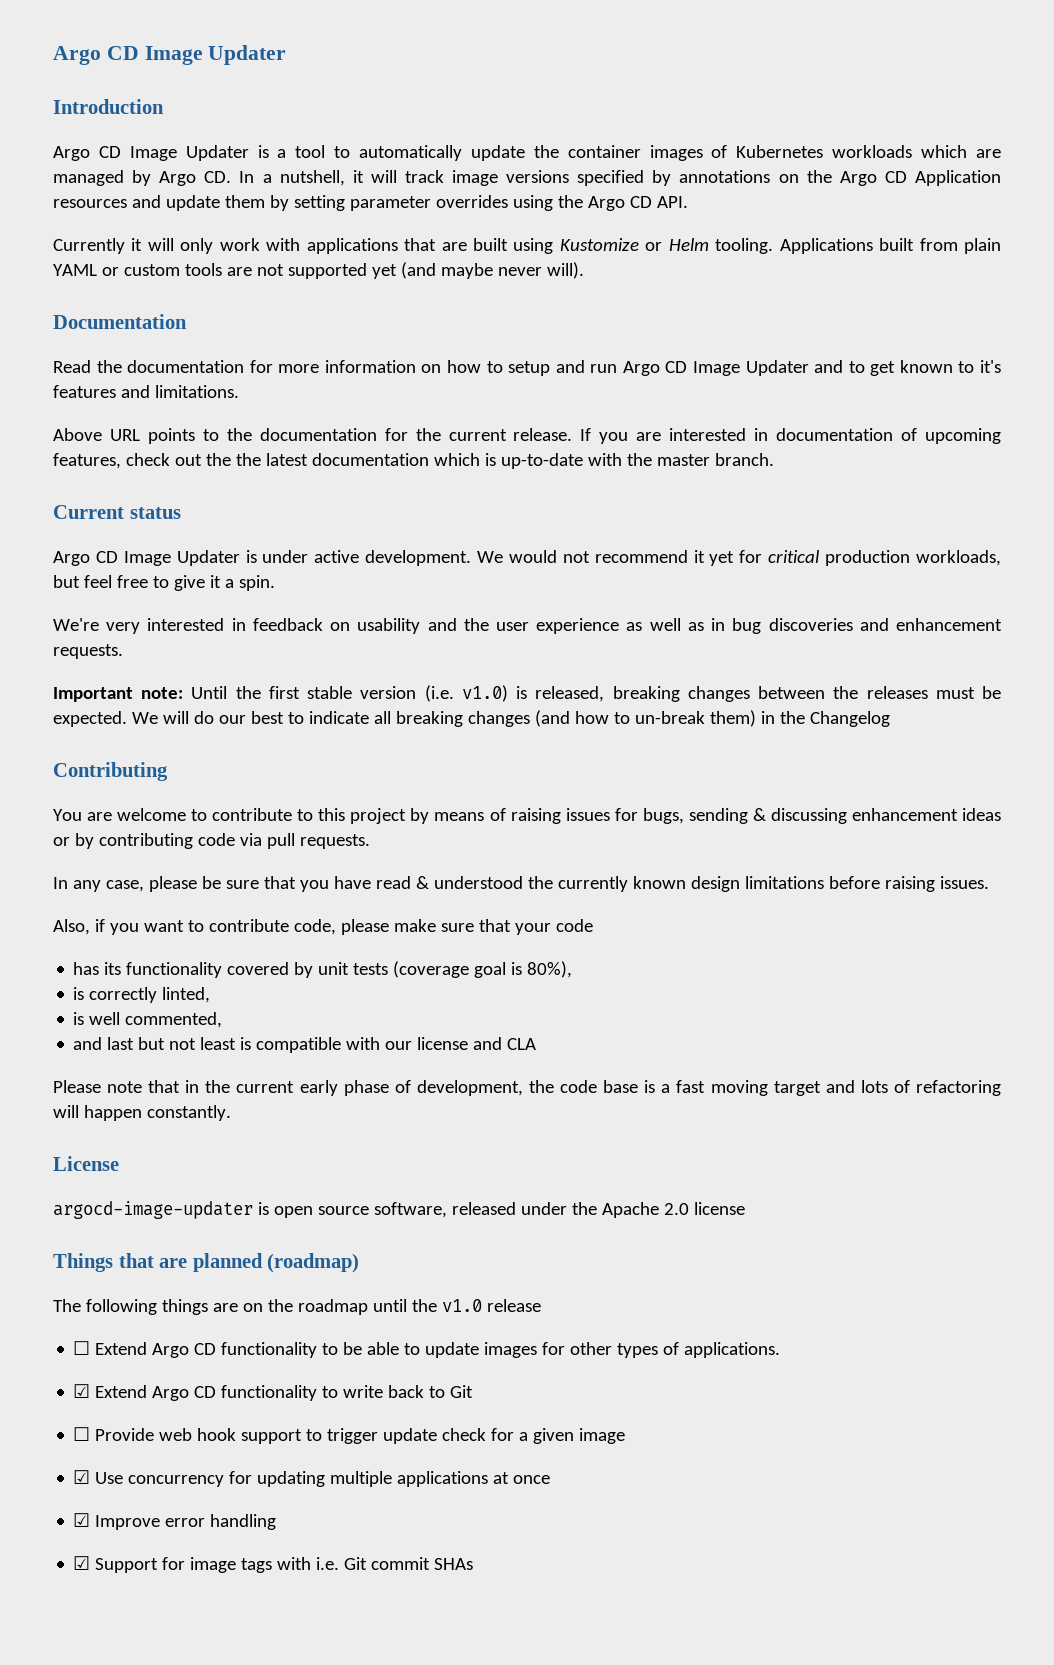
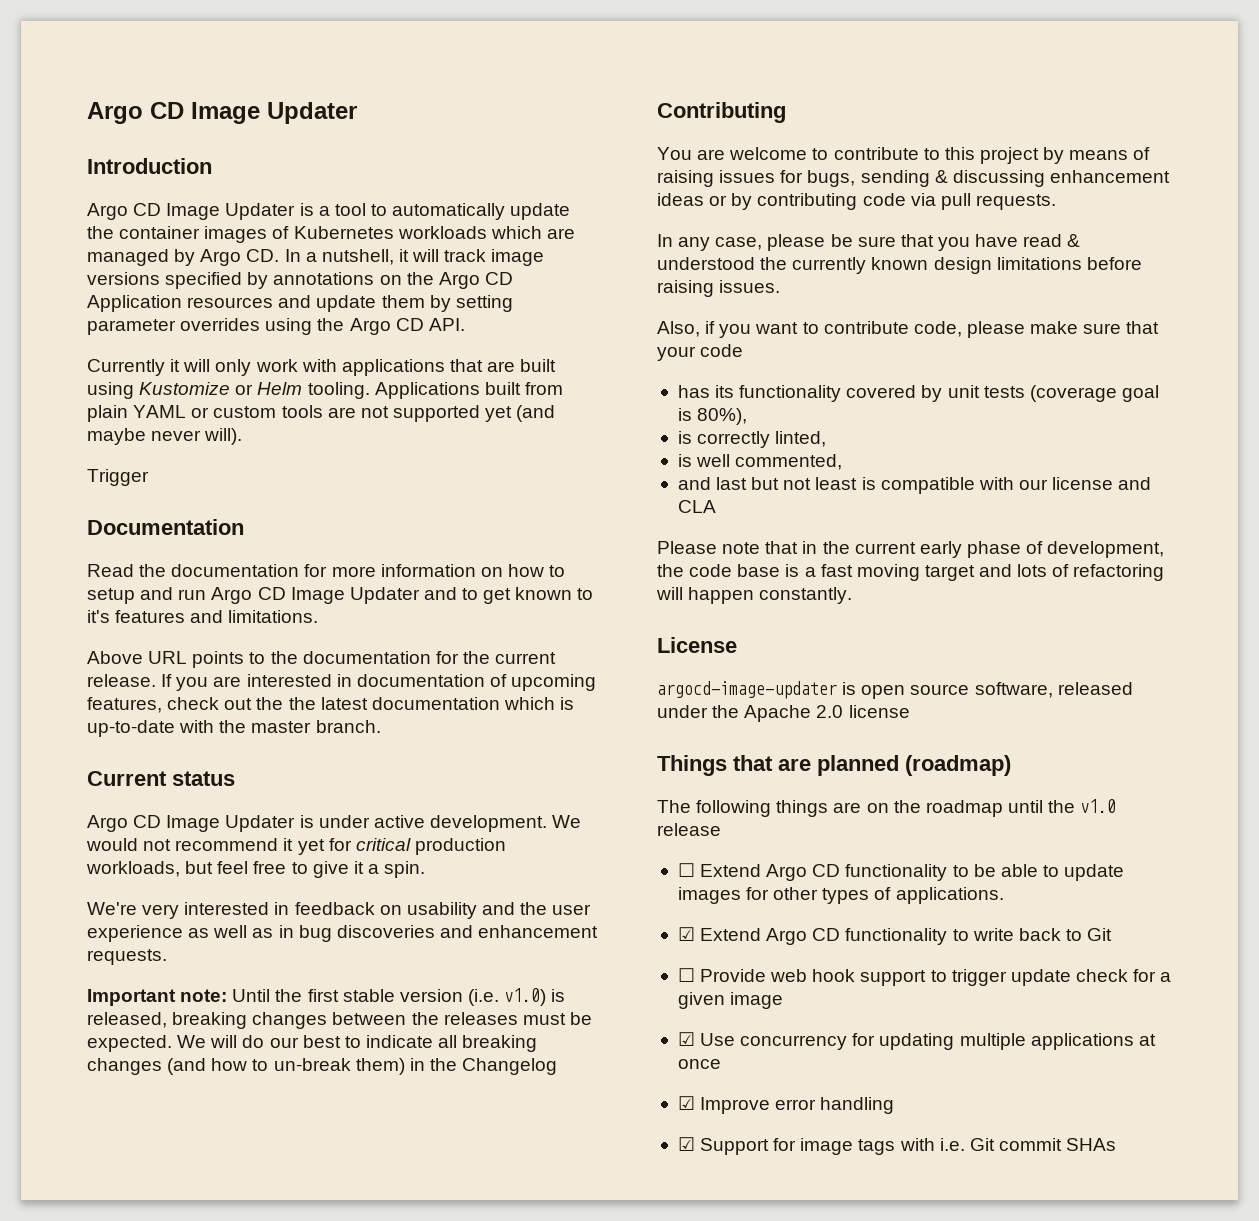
(584, 270) none -> [87,469,149,486] // Trigger

